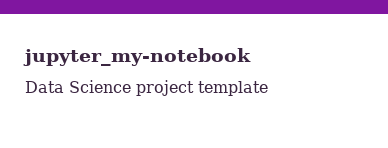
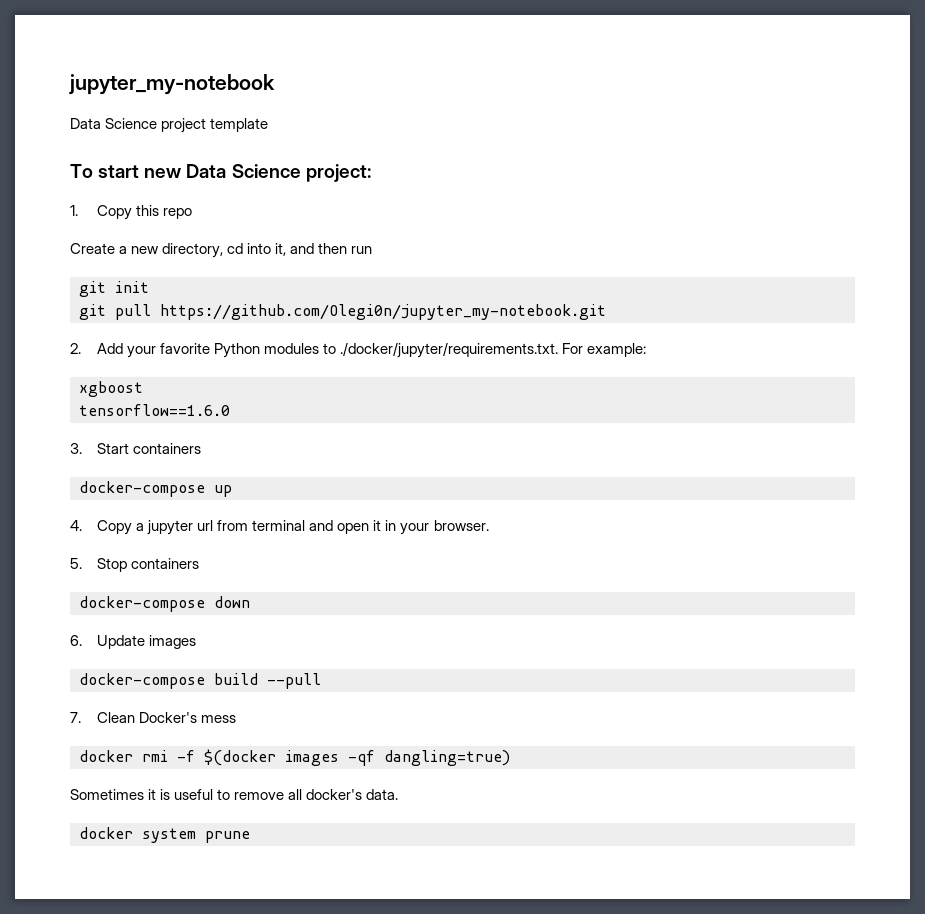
(268, 88) none -> [70,164,371,182] [70,205,193,220] [70,243,373,258] [79,281,149,297] [79,304,606,320] [70,342,647,358] [79,381,143,397] [79,404,230,416] [70,443,202,454] [79,481,232,497] [70,520,489,535] [70,558,200,572] [79,596,250,612] [70,635,197,649] [79,673,321,689] [70,712,237,723] [79,749,510,766] [70,789,399,800] [79,827,250,843] // To start new Data Science project: // 1. Copy this repo // Create a new directory, cd into it, and then run // git init // git pull https://github.com/Olegi0n/jupyter_my-notebook.git // 2. Add your favorite Python modules to ./docker/jupyter/requirements.txt. For example: // xgboost // tensorflow==1.6.0 // 3. Start containers // docker-compose up // 4. Copy a jupyter url from terminal and open it in your browser. // 5. Stop containers // docker-compose down // 6. Update images // docker-compose build --pull // 7. Clean Docker's mess // docker rmi -f $(docker images -qf dangling=true) // Sometimes it is useful to remove all docker's data. // docker system prune

